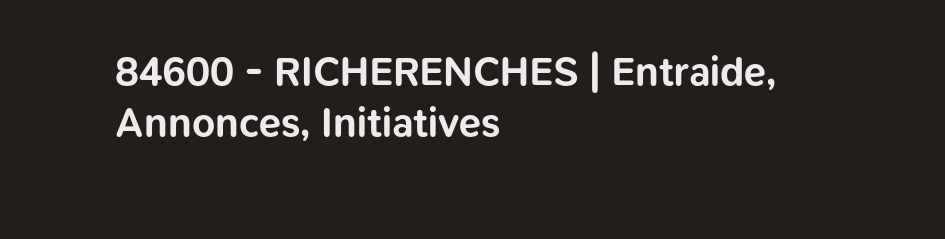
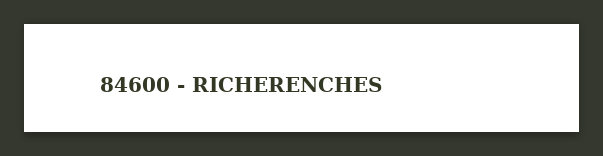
[589,51,776,93] [115,106,500,143] | Entraide, Annonces, Initiatives -> (382, 84) none

